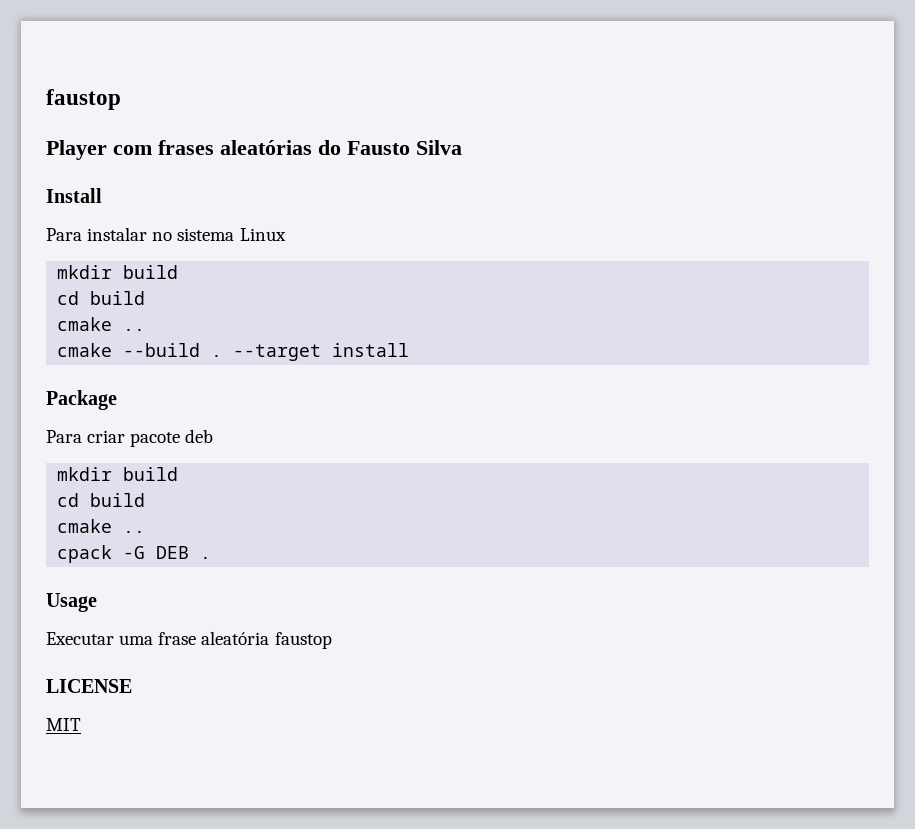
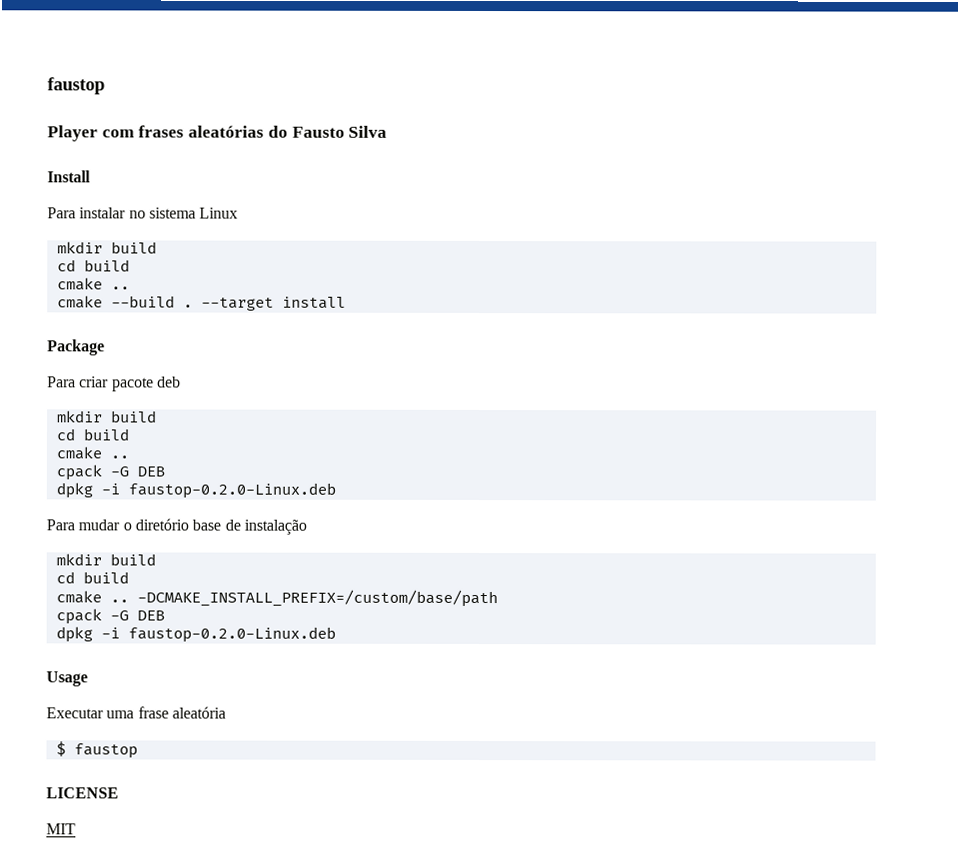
[200,556,212,559] . -> [55,482,336,499] [46,518,307,535] [55,553,156,566] [55,571,129,584] [55,589,498,608] [55,608,165,625] [55,626,336,643] // dpkg -i faustop-0.2.0-Linux.deb // Para mudar o diretório base de instalação // mkdir build // cd build // cmake .. -DCMAKE_INSTALL_PREFIX=/custom/base/path // cpack -G DEB // dpkg -i faustop-0.2.0-Linux.deb
(270, 638) none -> [55,741,66,757] // $

